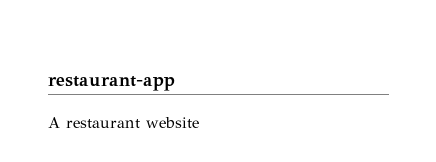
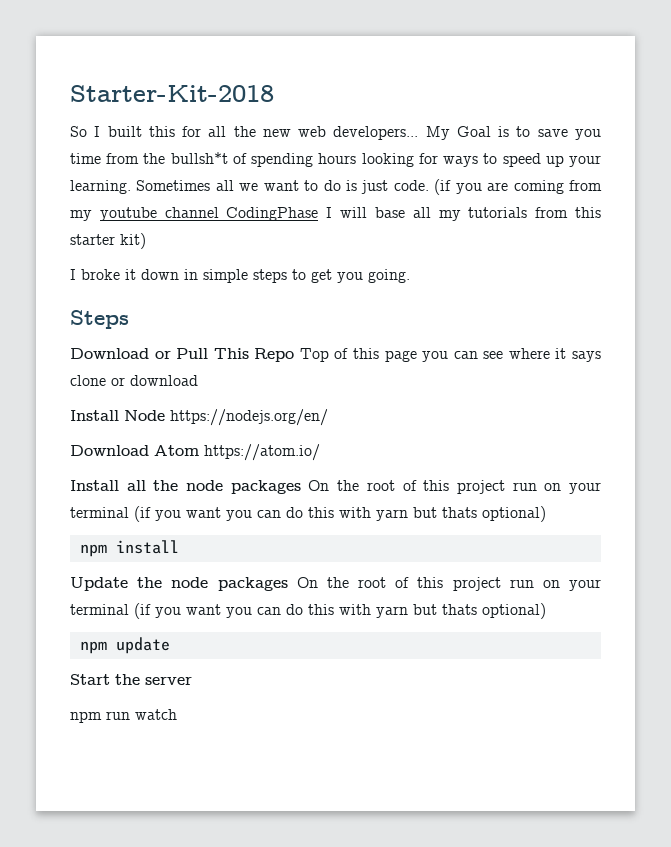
[48,76,175,91] [48,117,199,128] restaurant-app // A restaurant website -> [70,85,274,102] [70,126,601,140] [70,152,601,167] [70,179,603,195] [70,207,601,221] [70,233,146,249] [70,269,410,283] [70,310,129,329] [70,348,601,362] [70,375,198,386] [70,409,328,426] [70,444,320,461] [70,480,601,494] [70,506,546,522] [79,540,179,557] [70,577,602,591] [70,603,546,619] [79,637,170,654] [70,674,192,685] [70,709,177,723] Starter-Kit-2018 // So I built this for all the new web developers... My Goal is to save you time from the bullsh*t of spending hours looking for ways to speed up your learning. Sometimes all we want to do is just code. (if you are coming from my youtube channel CodingPhase I will base all my tutorials from this starter kit) // I broke it down in simple steps to get you going. // Steps // Download or Pull This Repo Top of this page you can see where it says clone or download // Install Node https://nodejs.org/en/ // Download Atom https://atom.io/ // Install all the node packages On the root of this project run on your terminal (if you want you can do this with yarn but thats optional) // npm install // Update the node packages On the root of this project run on your terminal (if you want you can do this with yarn but thats optional) // npm update // Start the server // npm run watch

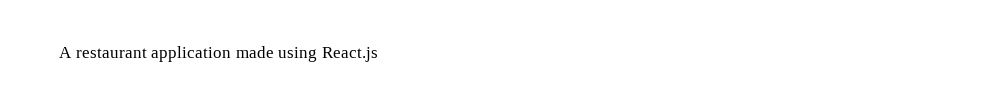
[70,85,274,102] [70,126,601,140] [70,152,601,167] [70,179,603,195] [70,207,601,221] [70,233,146,249] [70,269,410,283] [70,310,129,329] [70,348,601,362] [70,375,198,386] [70,409,328,426] [70,444,320,461] [70,480,601,494] [70,506,546,522] [79,540,179,557] [70,577,602,591] [70,603,546,619] [79,637,170,654] [70,674,192,685] [70,709,177,723] Starter-Kit-2018 // So I built this for all the new web developers... My Goal is to save you time from the bullsh*t of spending hours looking for ways to speed up your learning. Sometimes all we want to do is just code. (if you are coming from my youtube channel CodingPhase I will base all my tutorials from this starter kit) // I broke it down in simple steps to get you going. // Steps // Download or Pull This Repo Top of this page you can see where it says clone or download // Install Node https://nodejs.org/en/ // Download Atom https://atom.io/ // Install all the node packages On the root of this project run on your terminal (if you want you can do this with yarn but thats optional) // npm install // Update the node packages On the root of this project run on your terminal (if you want you can do this with yarn but thats optional) // npm update // Start the server // npm run watch -> [59,46,378,62] A restaurant application made using React.js

